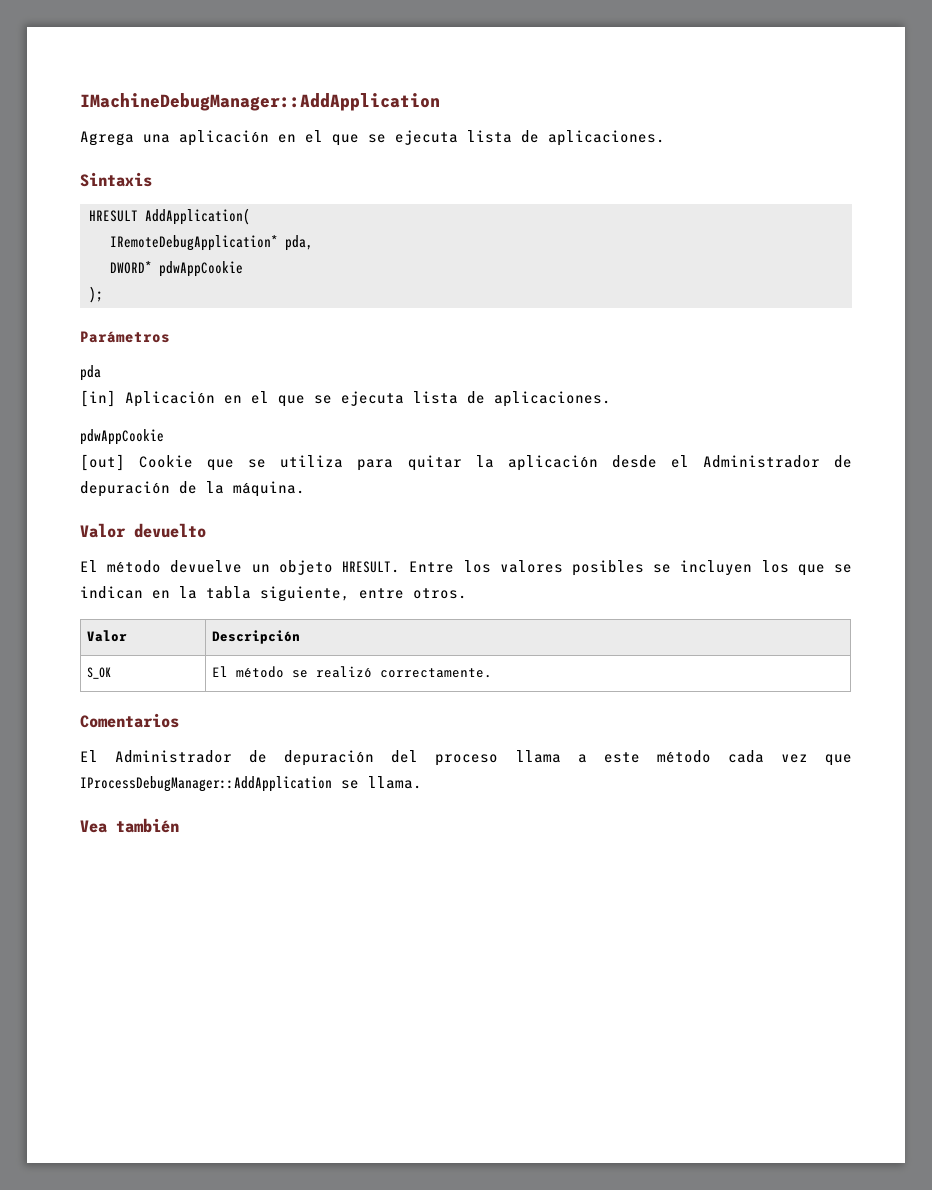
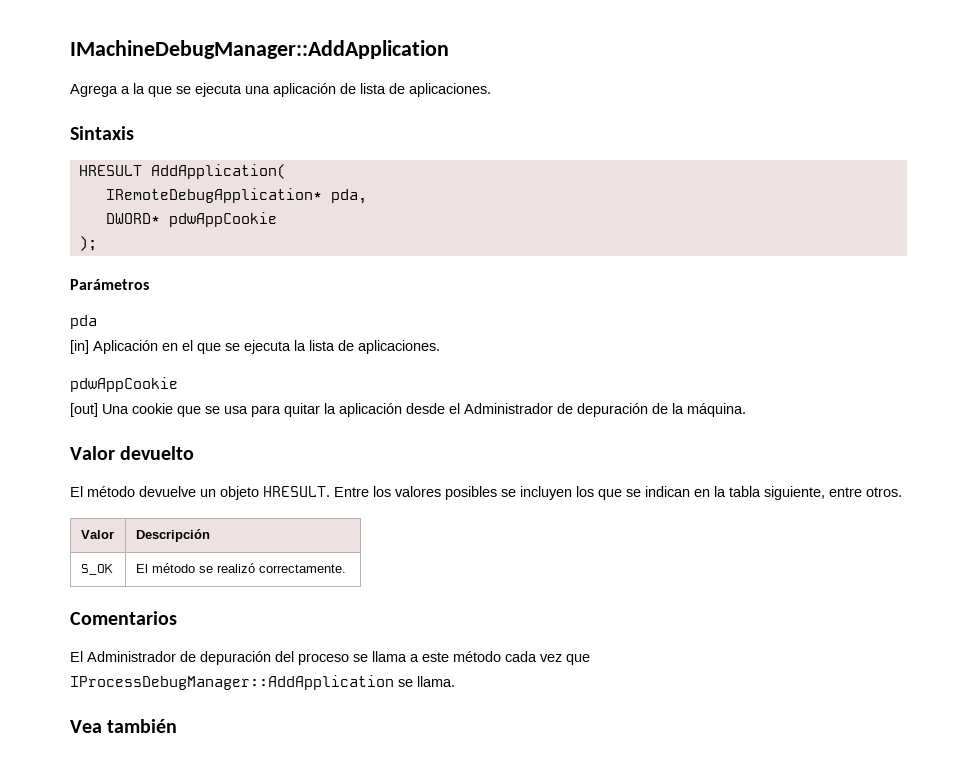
[143,130,458,146] una aplicación en el que se ejecuta -> [121,83,356,97] a la que se ejecuta una aplicación de
(404, 398) none -> [294,340,306,351] la
[139,455,344,471] Cookie que se utiliza -> [102,403,248,417] Una cookie que se usa
(499, 760) none -> [353,654,368,662] se

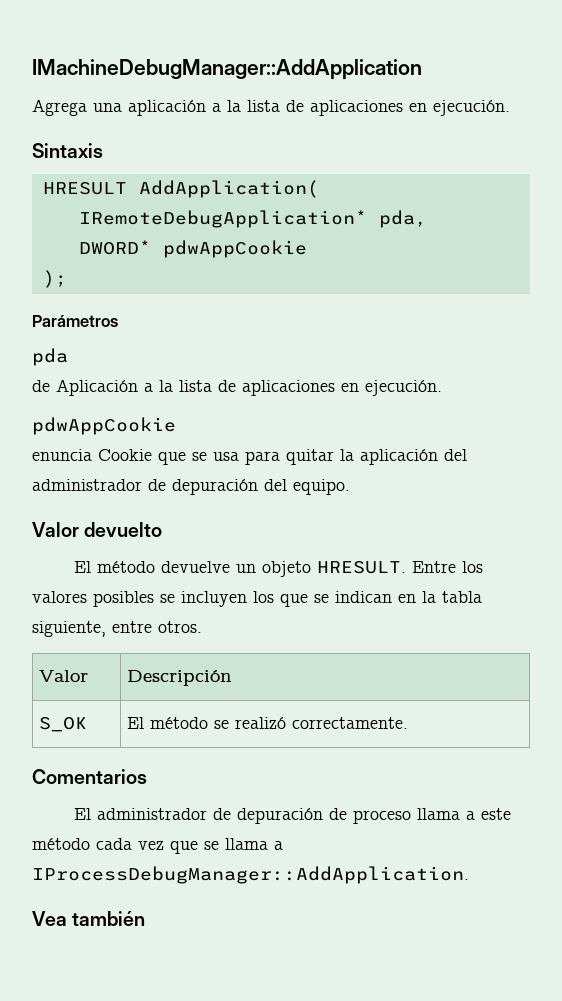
[121,83,491,97] a la que se ejecuta una aplicación de lista de aplicaciones. -> [93,100,510,116] una aplicación a la lista de aplicaciones en ejecución.
[70,340,440,354] [70,377,178,392] [70,403,173,417] [in] Aplicación en el que se ejecuta la lista de aplicaciones. // pdwAppCookie // [out] Una cookie -> [32,379,442,396] [32,417,176,435] [32,449,152,461] de Aplicación a la lista de aplicaciones en ejecución. // pdwAppCookie // enuncia Cookie
[406,403,746,417] desde el Administrador de depuración de la máquina. -> [444,449,467,461] [32,479,350,495] del administrador de depuración del equipo.
[87,651,368,665] Administrador de depuración del proceso se -> [97,808,412,824] administrador de depuración de proceso
[70,675,455,690] IProcessDebugManager::AddApplication se llama. -> [204,838,283,850] [32,866,469,884] se llama a IProcessDebugManager::AddApplication.

